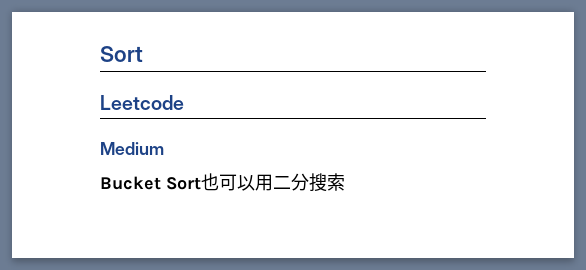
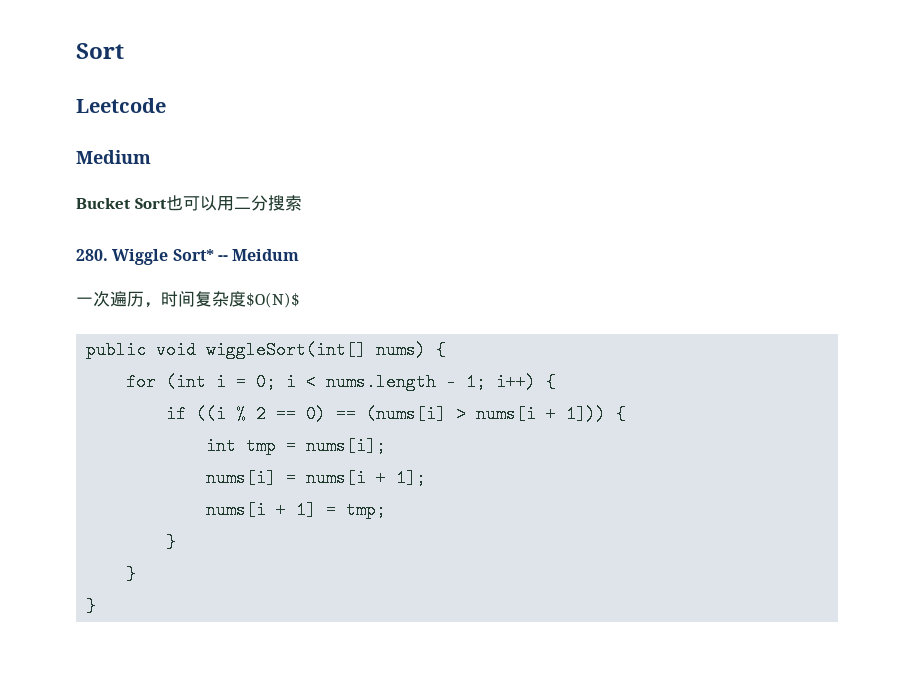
(345, 182) none -> [76,249,300,265] [76,291,300,308] [86,341,447,359] [126,373,557,391] [166,405,627,423] [206,437,387,455] [206,469,427,487] [206,501,387,519] [166,533,177,551] [126,565,137,583] [86,597,97,615] // 280. Wiggle Sort* -- Meidum // 一次遍历，时间复杂度$O(N)$ // public void wiggleSort(int[] nums) { // for (int i = 0; i < nums.length - 1; i++) { // if ((i % 2 == 0) == (nums[i] > nums[i + 1])) { // int tmp = nums[i]; // nums[i] = nums[i + 1]; // nums[i + 1] = tmp; // } // } // }

